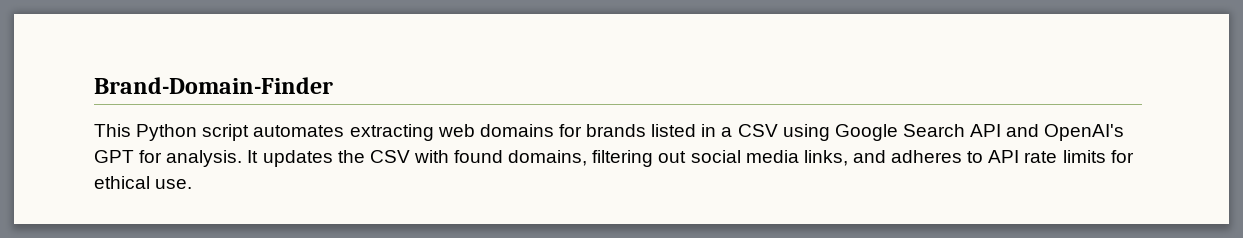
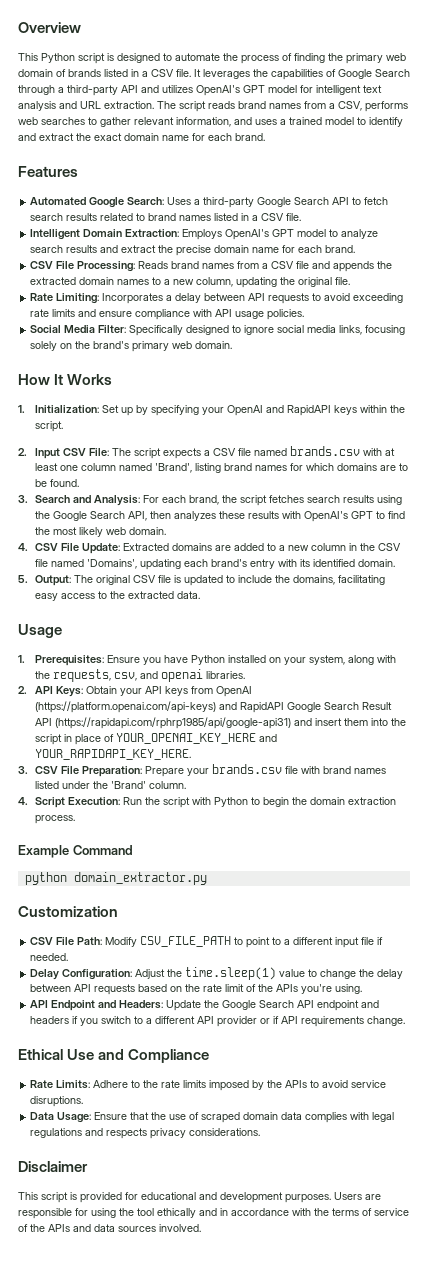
[94,77,333,94] Brand-Domain-Finder -> [18,22,81,33] Overview
[253,124,582,141] automates extracting web domains for -> [107,53,406,64] [18,69,66,77] is designed to automate the process of finding the primary web domain of
[782,124,1125,141] [94,150,1134,167] [94,176,193,189] using Google Search API and OpenAI's GPT for analysis. It updates the CSV with found domains, filtering out social media links, and adheres to API rate limits for ethical use. -> [176,69,410,80] [18,85,382,96] [18,101,408,112] [18,117,403,127] [18,133,265,141] [18,166,78,177] [30,197,389,208] [30,213,302,221] [30,229,379,240] [30,245,356,256] [30,261,393,272] [30,277,351,288] [30,293,404,304] [30,309,305,320] [30,325,406,336] [30,341,233,352] [18,374,113,385] [18,405,405,416] [34,421,63,432] [18,446,395,459] [34,463,408,473] [34,479,79,487] [18,495,402,506] [34,511,405,522] [34,527,166,537] [18,543,401,554] [34,559,395,570] [18,575,385,586] [34,591,200,601] [18,624,62,638] [18,655,396,666] [34,669,245,682] [18,686,252,697] [34,701,392,713] [34,717,406,729] [34,733,277,745] [34,749,191,760] [18,764,386,777] [34,781,186,789] [18,797,396,808] [34,815,75,824] [18,845,133,858] [24,872,207,885] [18,906,118,917] [30,936,384,948] [30,953,69,961] [30,967,404,980] [30,984,363,995] [30,1000,380,1011] [30,1016,406,1027] [18,1049,210,1063] [30,1080,387,1091] [30,1096,84,1107] [30,1112,395,1123] [30,1128,261,1139] [18,1161,88,1172] [18,1192,381,1203] [18,1208,409,1219] [18,1224,201,1232] file. It leverages the capabilities of Google Search through a third-party API and utilizes OpenAI's GPT model for intelligent text analysis and URL extraction. The script reads brand names from a CSV, performs web searches to gather relevant information, and uses a trained model to identify and extract the exact domain name for each brand. // Features // Automated Google Search: Uses a third-party Google Search API to fetch search results related to brand names listed in a CSV file. // Intelligent Domain Extraction: Employs OpenAI's GPT model to analyze search results and extract the precise domain name for each brand. // CSV File Processing: Reads brand names from a CSV file and appends the extracted domain names to a new column, updating the original file. // Rate Limiting: Incorporates a delay between API requests to avoid exceeding rate limits and ensure compliance with API usage policies. // Social Media Filter: Specifically designed to ignore social media links, focusing solely on the brand's primary web domain. // How It Works // 1. Initialization: Set up by specifying your OpenAI and RapidAPI keys within the script. // 2. Input CSV File: The script expects a CSV file named brands.csv with at least one column named 'Brand', listing brand names for which domains are to be found. // 3. Search and Analysis: For each brand, the script fetches search results using the Google Search API, then analyzes these results with OpenAI's GPT to find the most likely web domain. // 4. CSV File Update: Extracted domains are added to a new column in the CSV file named 'Domains', updating each brand's entry with its identified domain. // 5. Output: The original CSV file is updated to include the domains, facilitating easy access to the extracted data. // Usage // 1. Prerequisites: Ensure you have Python installed on your system, along with the requests, csv, and openai libraries. // 2. API Keys: Obtain your API keys from OpenAI (https://platform.openai.com/api-keys) and RapidAPI Google Search Result API (https://rapidapi.com/rphrp1985/api/google-api31) and insert them into the script in place of YOUR_OPENAI_KEY_HERE and YOUR_RAPIDAPI_KEY_HERE. // 3. CSV File Preparation: Prepare your brands.csv file with brand names listed under the 'Brand' column. // 4. Script Execution: Run the script with Python to begin the domain extraction process. // Example Command // python domain_extractor.py // Customization // CSV File Path: Modify CSV_FILE_PATH to point to a different input file if needed. // Delay Configuration: Adjust the time.sleep(1) value to change the delay between API requests based on the rate limit of the APIs you're using. // API Endpoint and Headers: Update the Google Search API endpoint and headers if you switch to a different API provider or if API requirements change. // Ethical Use and Compliance // Rate Limits: Adhere to the rate limits imposed by the APIs to avoid service disruptions. // Data Usage: Ensure that the use of scraped domain data complies with legal regulations and respects privacy considerations. // Disclaimer // This script is provided for educational and development purposes. Users are responsible for using the tool ethically and in accordance with the terms of service of the APIs and data sources involved.

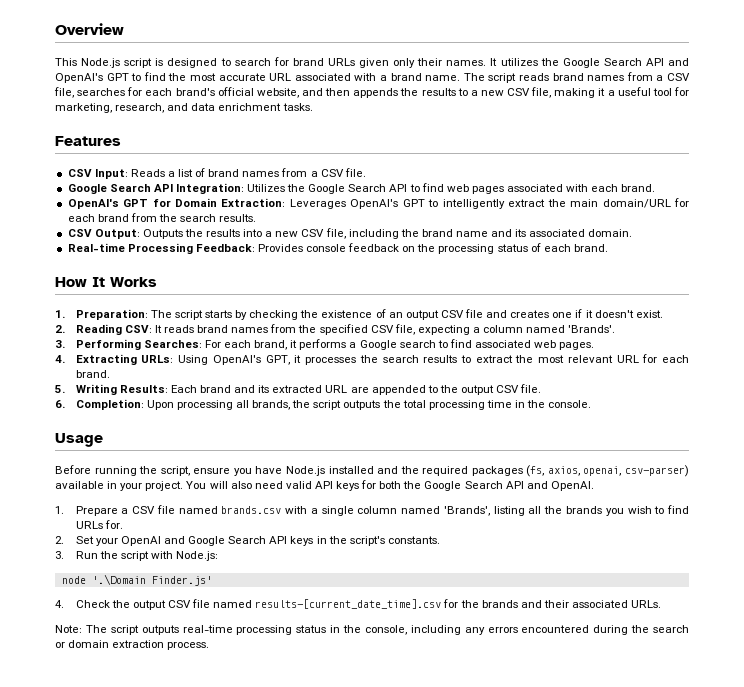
[41,53,75,63] Python -> [81,58,121,68] Node.js
[175,53,406,64] [18,69,410,80] [18,85,382,96] [18,101,154,111] automate the process of finding the primary web domain of brands listed in a CSV file. It leverages the capabilities of Google Search through a third-party API and utilizes OpenAI's GPT model for intelligent text analysis and URL extraction. -> [234,57,690,68] [55,72,461,83] search for brand URLs given only their names. It utilizes the Google Search API and OpenAI's GPT to find the most accurate URL associated with a brand name.
[338,101,408,112] [18,117,403,127] [18,133,265,141] [18,166,78,177] [30,197,389,208] [30,213,302,221] [30,229,379,240] [30,245,356,256] [30,261,393,272] [30,277,351,288] [30,293,404,304] [30,309,305,320] [30,325,406,336] [30,341,233,352] [18,374,113,385] [18,405,405,416] [34,421,63,432] [18,448,201,459] CSV, performs web searches to gather relevant information, and uses a trained model to identify and extract the exact domain name for each brand. // Features // Automated Google Search: Uses a third-party Google Search API to fetch search results related to brand names listed in a CSV file. // Intelligent Domain Extraction: Employs OpenAI's GPT model to analyze search results and extract the precise domain name for each brand. // CSV File Processing: Reads brand names from a CSV file and appends the extracted domain names to a new column, updating the original file. // Rate Limiting: Incorporates a delay between API requests to avoid exceeding rate limits and ensure compliance with API usage policies. // Social Media Filter: Specifically designed to ignore social media links, focusing solely on the brand's primary web domain. // How It Works // 1. Initialization: Set up by specifying your OpenAI and RapidAPI keys within the script. // 2. Input CSV File: The script expects -> [667,73,691,81] [54,87,689,98] [55,103,313,113] [55,136,121,146] [67,168,366,179] [67,183,656,194] [67,198,689,209] [67,213,257,222] [67,228,633,239] [67,243,608,254] [55,277,157,287] [55,309,663,320] [55,324,616,335] [55,339,595,350] [55,354,689,365] [75,370,110,378] [55,384,542,395] [55,399,592,410] [55,433,103,447] [55,465,689,477] [55,480,594,491] [55,506,118,516] CSV file, searches for each brand's official website, and then appends the results to a new CSV file, making it a useful tool for marketing, research, and data enrichment tasks. // Features // CSV Input: Reads a list of brand names from a CSV file. // Google Search API Integration: Utilizes the Google Search API to find web pages associated with each brand. // OpenAI's GPT for Domain Extraction: Leverages OpenAI's GPT to intelligently extract the main domain/URL for each brand from the search results. // CSV Output: Outputs the results into a new CSV file, including the brand name and its associated domain. // Real-time Processing Feedback: Provides console feedback on the processing status of each brand. // How It Works // 1. Preparation: The script starts by checking the existence of an output CSV file and creates one if it doesn't exist. // 2. Reading CSV: It reads brand names from the specified CSV file, expecting a column named 'Brands'. // 3. Performing Searches: For each brand, it performs a Google search to find associated web pages. // 4. Extracting URLs: Using OpenAI's GPT, it processes the search results to extract the most relevant URL for each brand. // 5. Writing Results: Each brand and its extracted URL are appended to the output CSV file. // 6. Completion: Upon processing all brands, the script outputs the total processing time in the console. // Usage // Before running the script, ensure you have Node.js installed and the required packages (fs, axios, openai, csv-parser) available in your project. You will also need valid API keys for both the Google Search API and OpenAI. // 1. Prepare
[384,448,395,456] [34,463,408,473] [34,479,79,487] [18,495,402,506] [34,511,405,522] [34,527,166,537] [18,543,401,554] [34,559,395,570] [18,575,385,586] [34,591,200,601] [18,624,62,638] [18,655,396,666] [34,669,245,682] [18,686,252,697] [34,701,392,713] [34,717,406,729] [34,733,277,745] [34,749,191,760] [18,764,386,777] [34,781,186,789] [18,797,396,808] [34,815,75,824] [18,845,133,858] [24,872,207,885] [18,906,118,917] [30,936,384,948] [30,953,69,961] [30,967,404,980] [30,984,363,995] [30,1000,380,1011] [30,1016,406,1027] [18,1049,210,1063] [30,1080,387,1091] [30,1096,84,1107] [30,1112,395,1123] [30,1128,261,1139] [18,1161,88,1172] [18,1192,381,1203] [18,1208,409,1219] [18,1224,201,1232] at least one column named 'Brand', listing brand names for which domains are to be found. // 3. Search and Analysis: For each brand, the script fetches search results using the Google Search API, then analyzes these results with OpenAI's GPT to find the most likely web domain. // 4. CSV File Update: Extracted domains are added to a new column in the CSV file named 'Domains', updating each brand's entry with its identified domain. // 5. Output: The original CSV file is updated to include the domains, facilitating easy access to the extracted data. // Usage // 1. Prerequisites: Ensure you have Python installed on your system, along with the requests, csv, and openai libraries. // 2. API Keys: Obtain your API keys from OpenAI (https://platform.openai.com/api-keys) and RapidAPI Google Search Result API (https://rapidapi.com/rphrp1985/api/google-api31) and insert them into the script in place of YOUR_OPENAI_KEY_HERE and YOUR_RAPIDAPI_KEY_HERE. // 3. CSV File Preparation: Prepare your brands.csv file with brand names listed under the 'Brand' column. // 4. Script Execution: Run the script with Python to begin the domain extraction process. // Example Command // python domain_extractor.py // Customization // CSV File Path: Modify CSV_FILE_PATH to point to a different input file if needed. // Delay Configuration: Adjust the time.sleep(1) value to change the delay between API requests based on the rate limit of the APIs you're using. // API Endpoint and Headers: Update the Google Search API endpoint and headers if you switch to a different API provider or if API requirements change. // Ethical Use and Compliance // Rate Limits: Adhere to the rate limits imposed by the APIs to avoid service disruptions. // Data Usage: Ensure that the use of scraped domain data complies with legal regulations and respects privacy considerations. // Disclaimer // This script is provided for educational and development purposes. Users are responsible for using the tool ethically and in accordance with the terms of service of the APIs and data sources involved. -> [310,505,689,516] [75,520,123,529] [55,536,440,546] [55,551,219,561] [61,574,212,586] [55,599,662,610] [55,625,689,635] [55,640,210,650] a single column named 'Brands', listing all the brands you wish to find URLs for. // 2. Set your OpenAI and Google Search API keys in the script's constants. // 3. Run the script with Node.js: // node '.\Domain Finder.js' // 4. Check the output CSV file named results-[current_date_time].csv for the brands and their associated URLs. // Note: The script outputs real-time processing status in the console, including any errors encountered during the search or domain extraction process.

